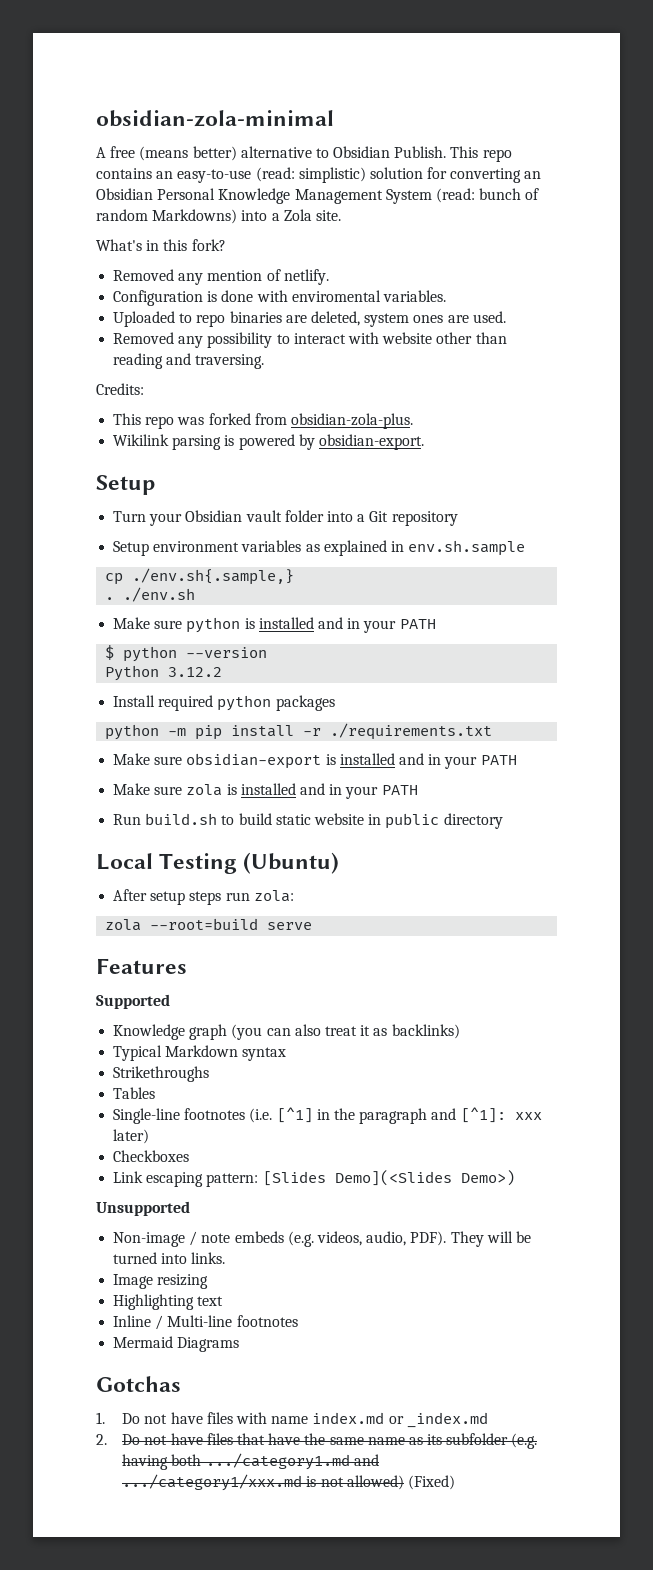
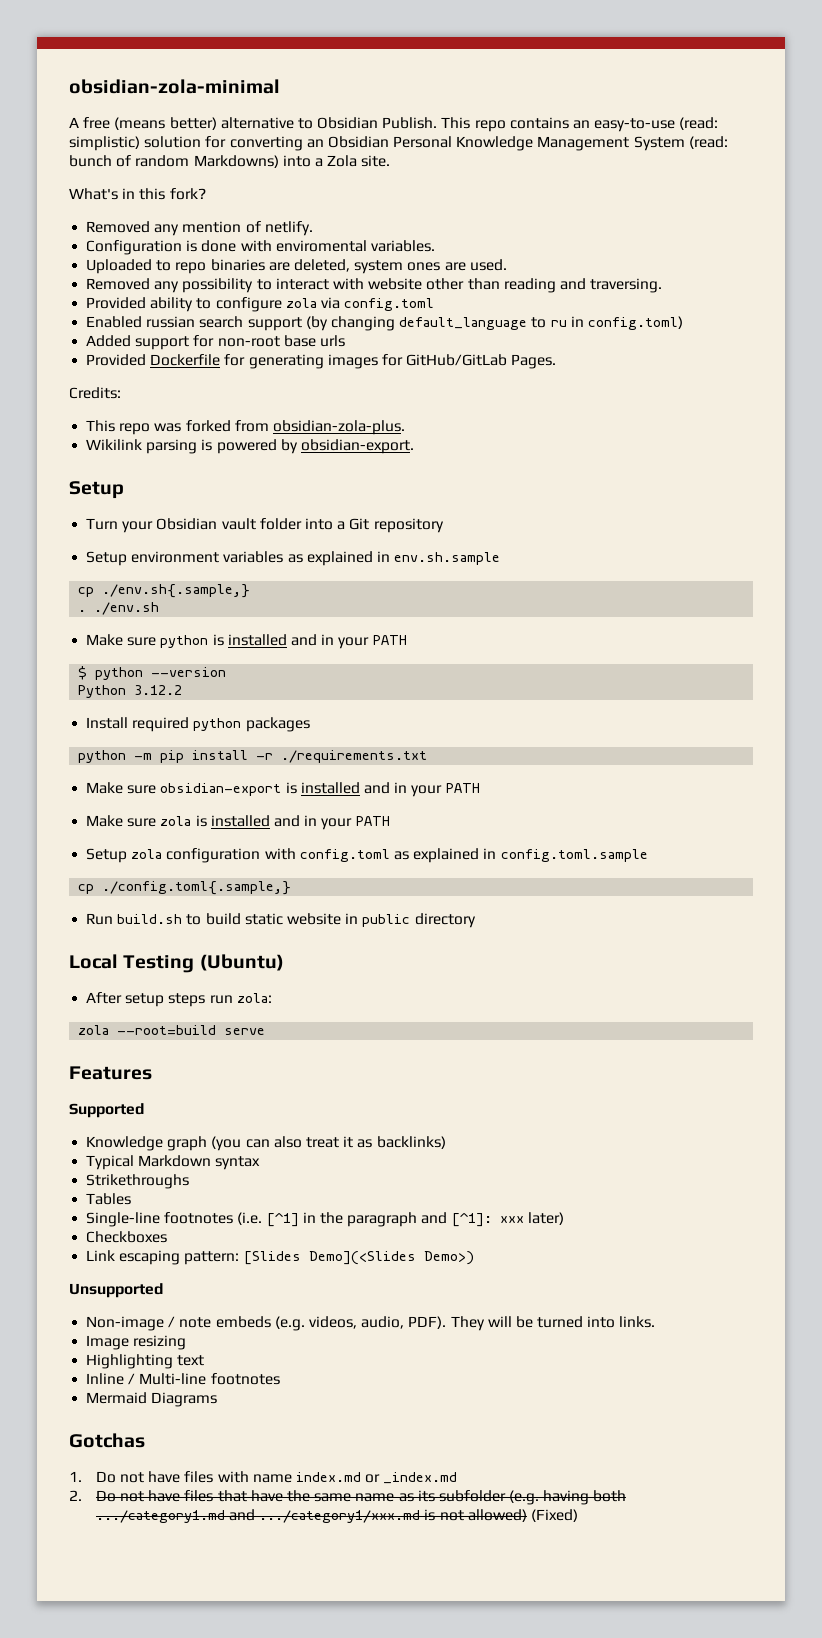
(265, 361) none -> [86,297,435,312] [86,316,683,331] [86,335,345,350] [86,354,557,369] // Provided ability to configure zola via config.toml // Enabled russian search support (by changing default_language to ru in config.toml) // Added support for non-root base urls // Provided Dockerfile for generating images for GitHub/GitLab Pages.
(418, 790) none -> [86,848,648,863] [78,881,292,895] // Setup zola configuration with config.toml as explained in config.toml.sample // cp ./config.toml{.sample,}

